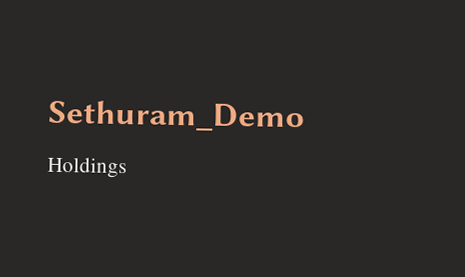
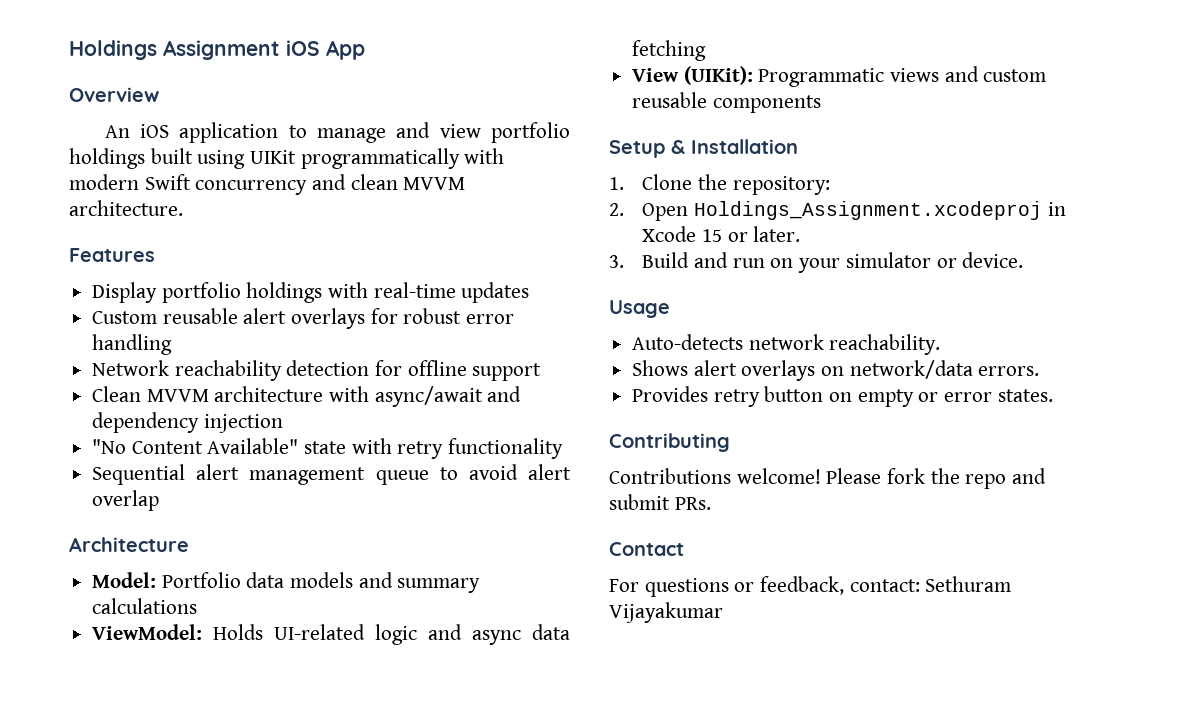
[48,99,305,134] [47,156,127,179] Sethuram_Demo // Holdings -> [69,40,365,60] [69,87,159,102] [104,122,570,143] [69,148,505,169] [69,174,466,195] [69,200,183,216] [69,248,155,262] [92,282,530,303] [92,308,515,329] [92,334,173,355] [92,360,542,381] [92,386,522,407] [92,412,283,433] [92,438,564,459] [92,464,571,485] [92,490,160,511] [69,537,189,552] [92,572,481,593] [92,598,198,614] [92,624,570,645] [632,40,707,61] [632,66,1047,87] [632,92,821,113] [609,139,798,158] [609,174,830,195] [609,201,1066,221] [642,226,801,242] [609,252,1024,273] [609,300,670,318] [632,334,941,355] [632,360,1040,381] [632,386,1053,407] [609,433,730,452] [609,468,1047,489] [609,494,711,510] [609,542,684,556] [609,576,1012,597] [609,602,723,623] Holdings Assignment iOS App // Overview // An iOS application to manage and view portfolio holdings built using UIKit programmatically with modern Swift concurrency and clean MVVM architecture. // Features // Display portfolio holdings with real-time updates // Custom reusable alert overlays for robust error handling // Network reachability detection for offline support // Clean MVVM architecture with async/await and dependency injection // "No Content Available" state with retry functionality // Sequential alert management queue to avoid alert overlap // Architecture // Model: Portfolio data models and summary calculations // ViewModel: Holds UI-related logic and async data fetching // View (UIKit): Programmatic views and custom reusable components // Setup & Installation // 1. Clone the repository: // 2. Open Holdings_Assignment.xcodeproj in Xcode 15 or later. // 3. Build and run on your simulator or device. // Usage // Auto-detects network reachability. // Shows alert overlays on network/data errors. // Provides retry button on empty or error states. // Contributing // Contributions welcome! Please fork the repo and submit PRs. // Contact // For questions or feedback, contact: Sethuram Vijayakumar

